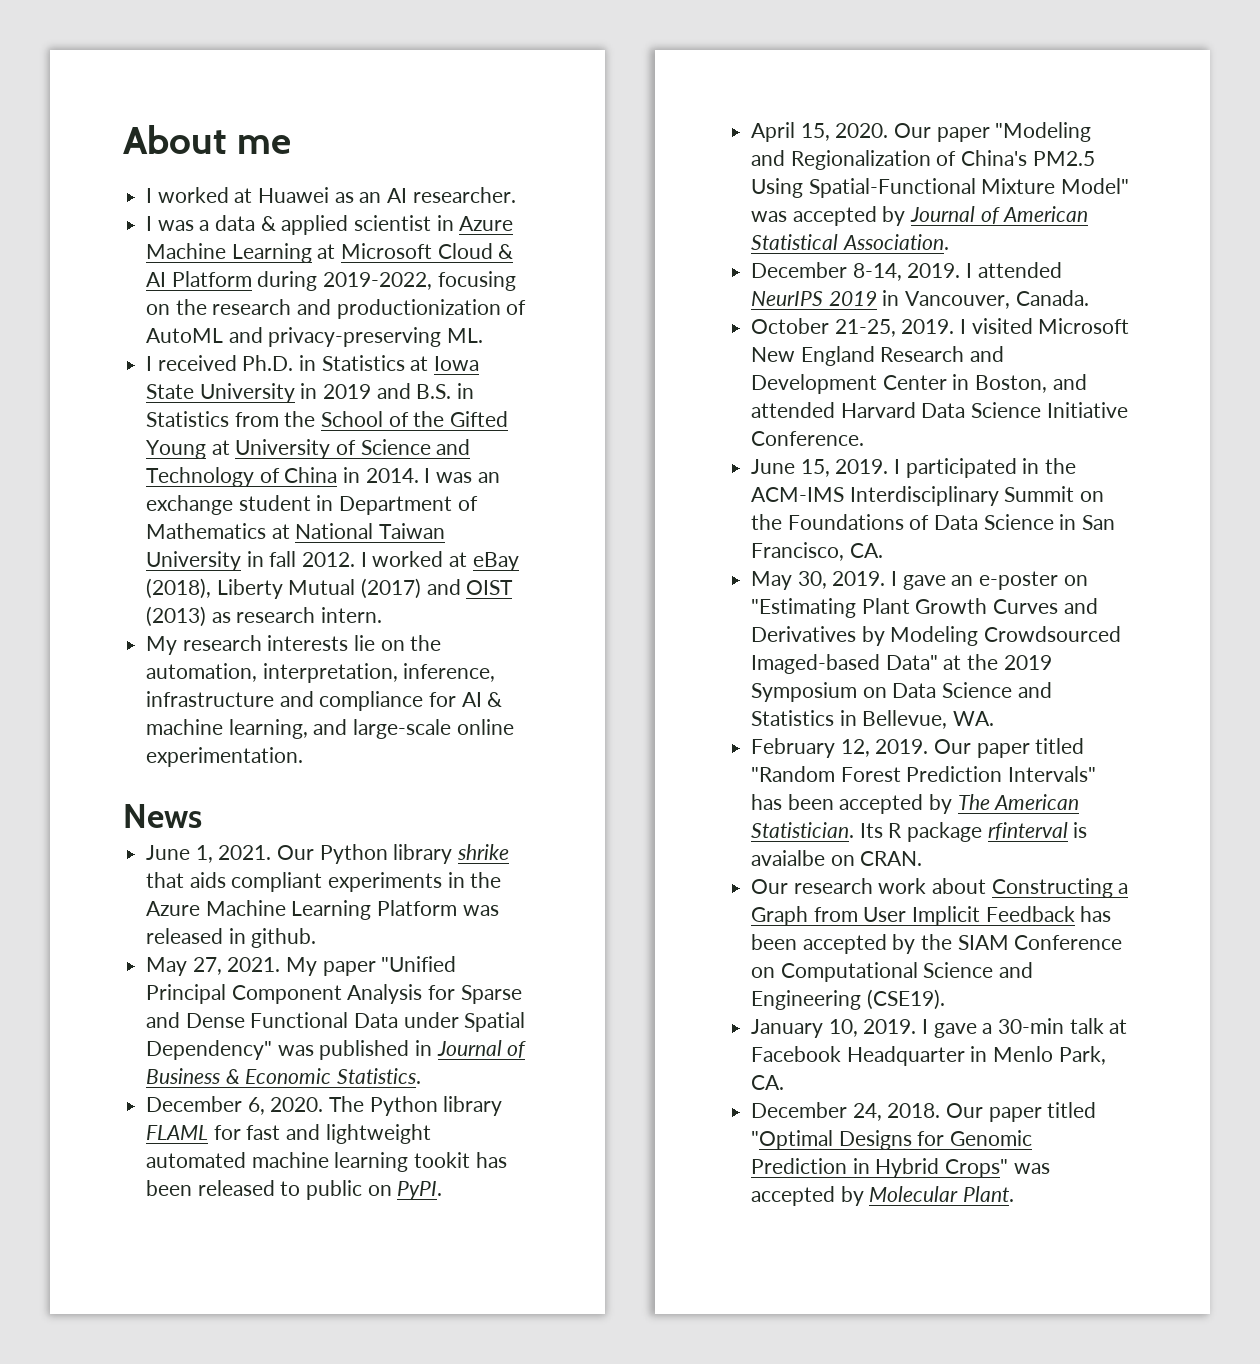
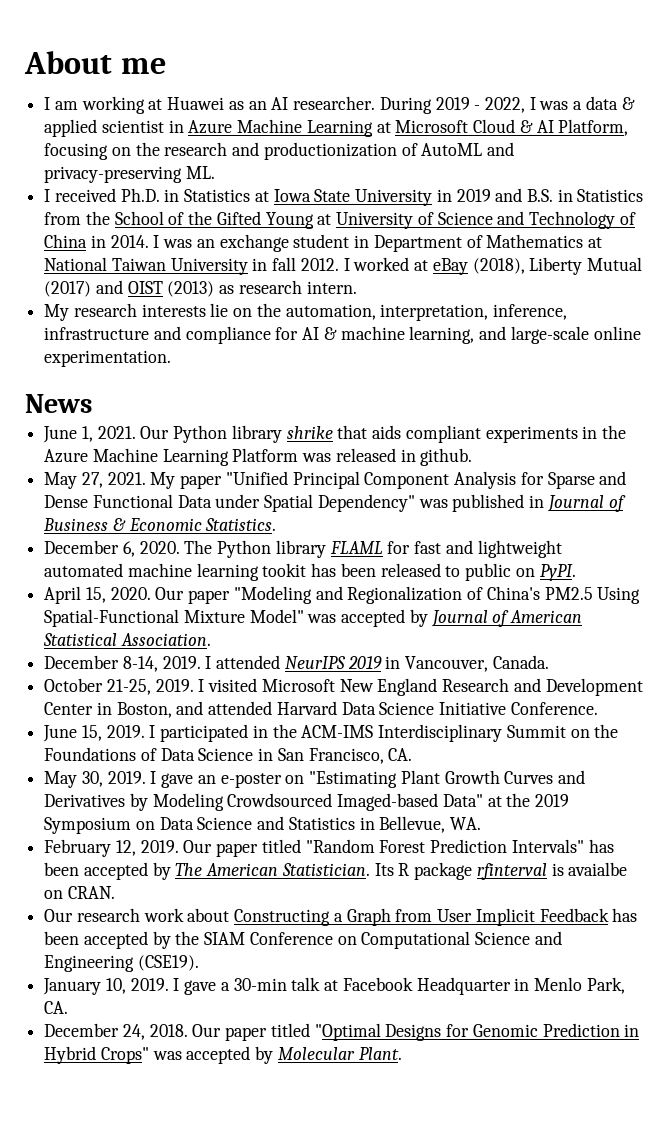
[157,187,229,203] worked -> [54,96,145,114] am working
(516, 195) // -> [379,97,525,114] During 2019 - 2022,
[171,271,433,291] Platform during 2019-2022, -> [558,119,629,136] Platform,

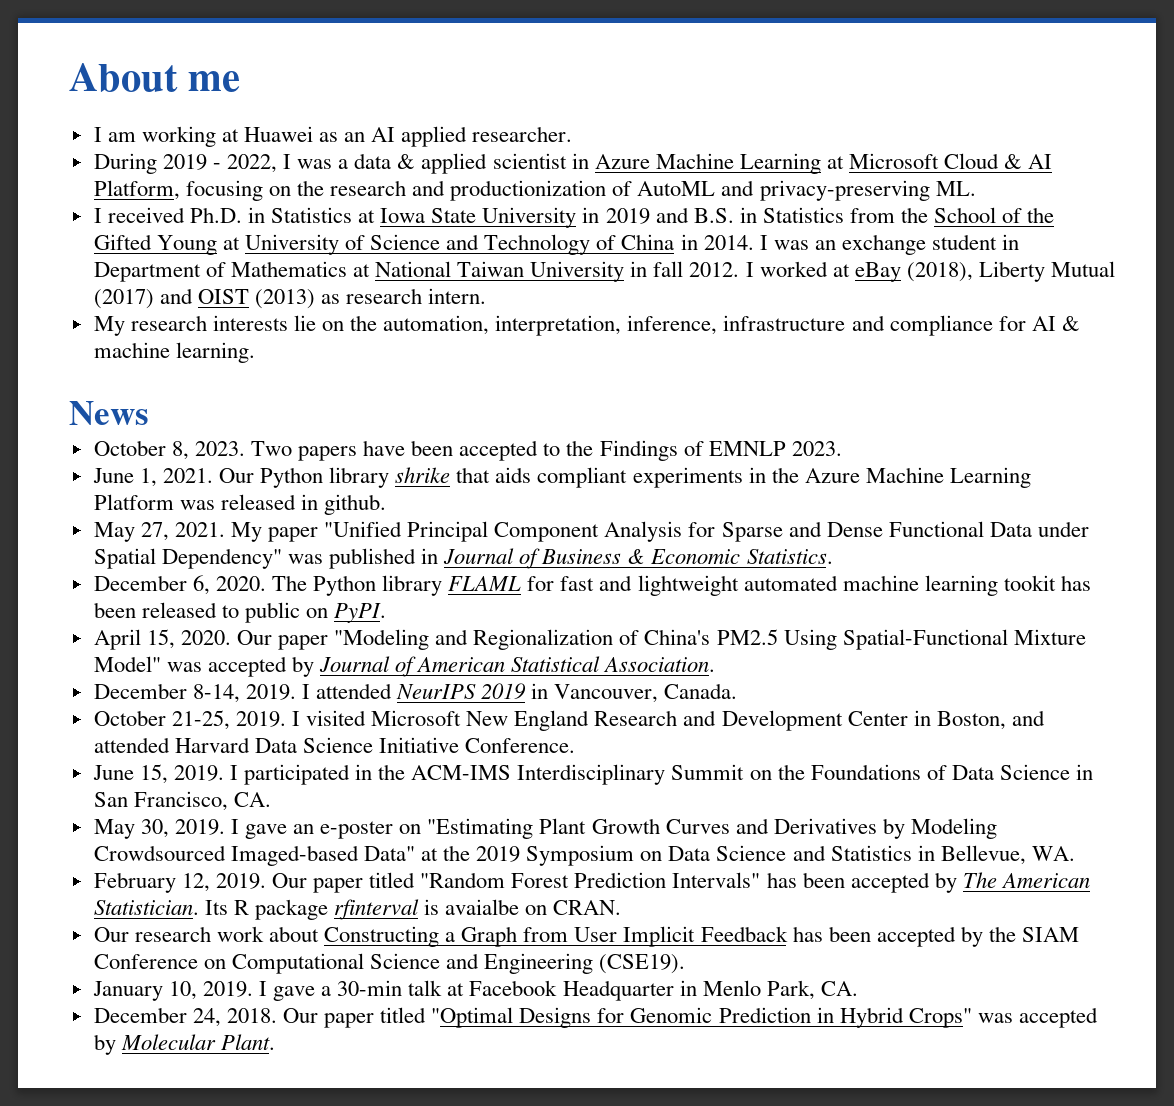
(289, 103) none -> [401,126,468,147] applied
(376, 103) none -> (573, 134) //
[409,326,641,344] [44,350,172,367] [25,394,92,413] learning, and large-scale online experimentation. // News -> [175,342,255,363] [69,401,149,425] [93,440,842,461] learning. // News // October 8, 2023. Two papers have been accepted to the Findings of EMNLP 2023.

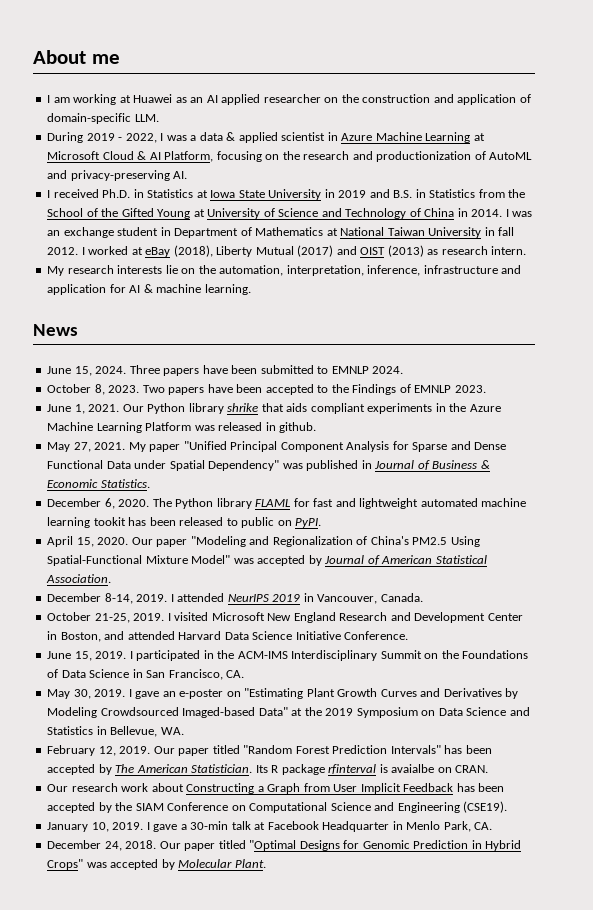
[472,126,573,142] researcher. -> [263,94,531,105] [47,113,159,124] researcher on the construction and application of domain-specific LLM.
[935,181,976,196] ML. -> [173,171,188,179] AI.
[889,315,993,336] compliance -> [47,284,107,295] application
(149, 413) none -> [47,365,404,376] // June 15, 2024. Three papers have been submitted to EMNLP 2024.

